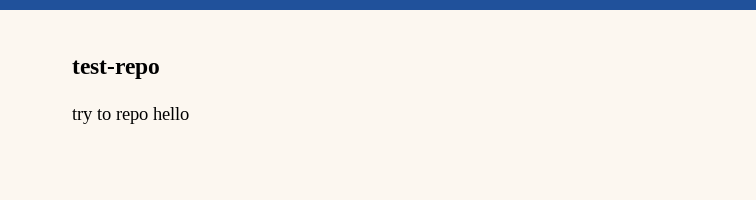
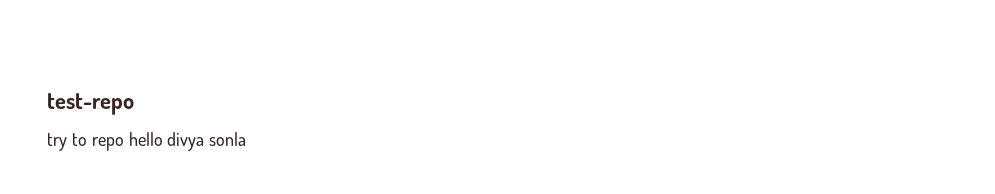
(189, 113) none -> [167,132,247,151] divya sonla

